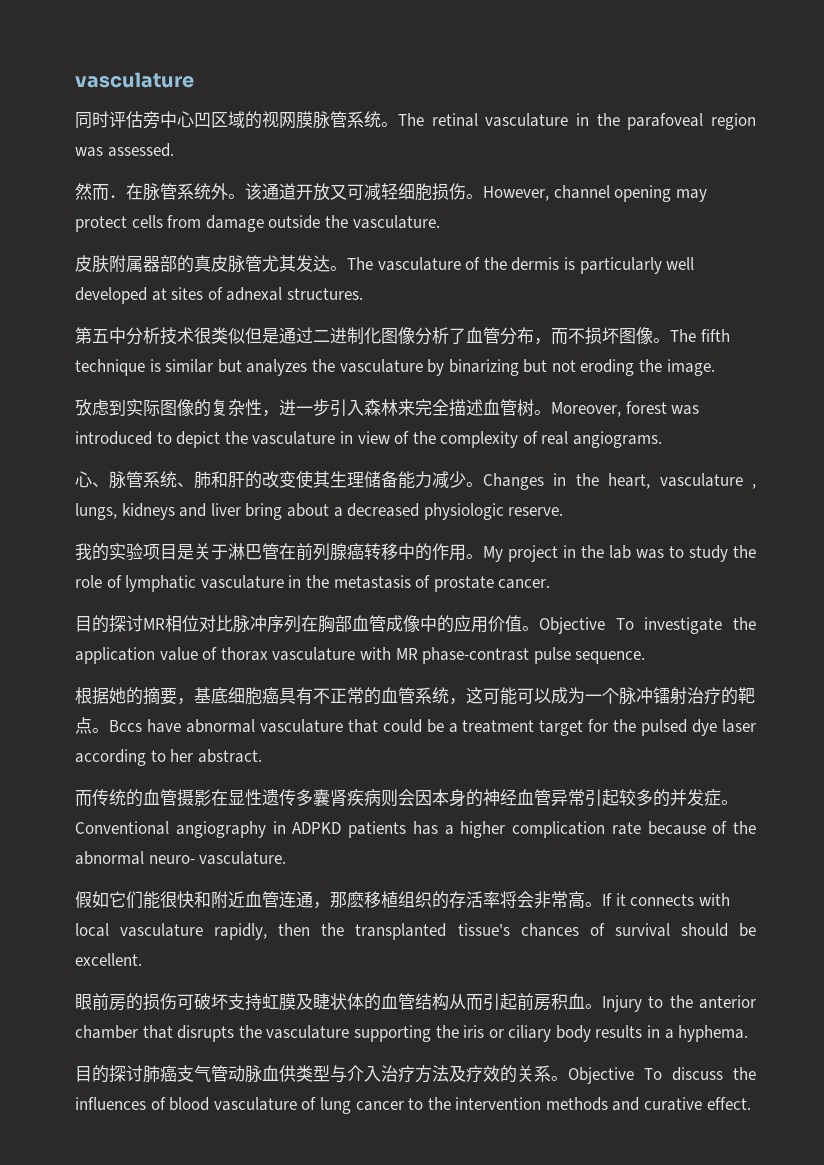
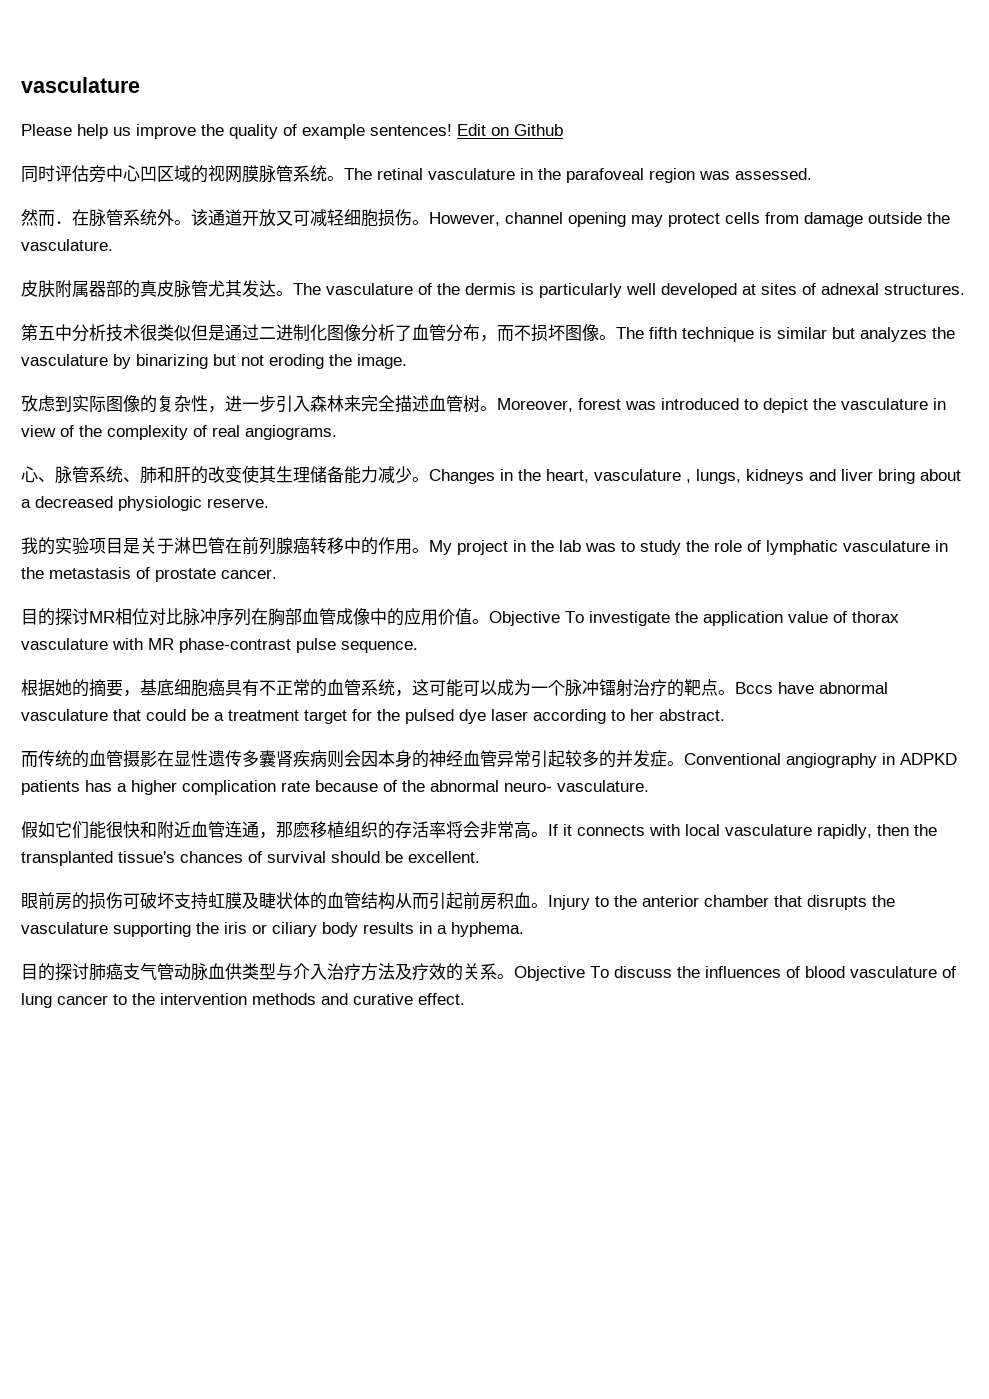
[75,72,194,88] vasculature -> [21,77,140,93] [21,124,563,139] vasculature // Please help us improve the quality of example sentences! Edit on Github

